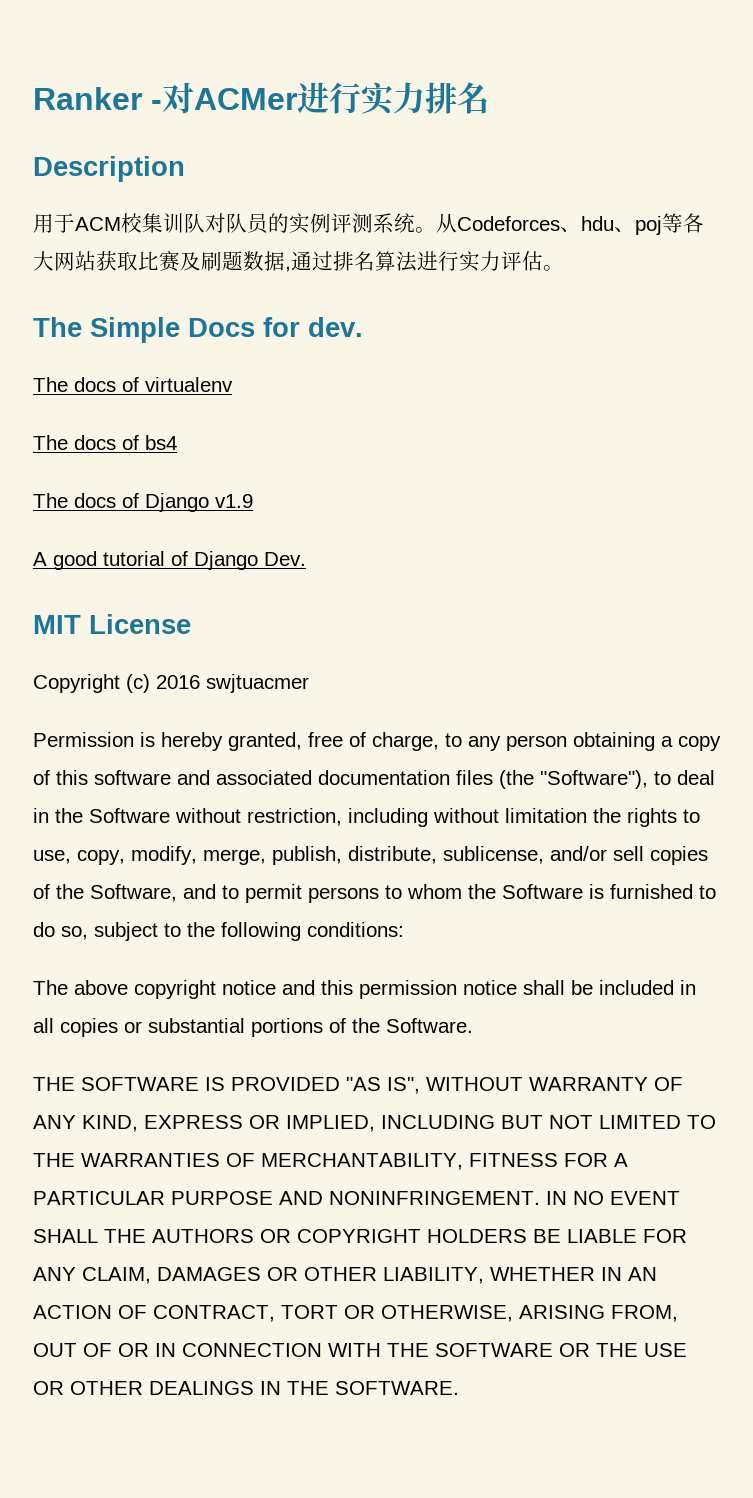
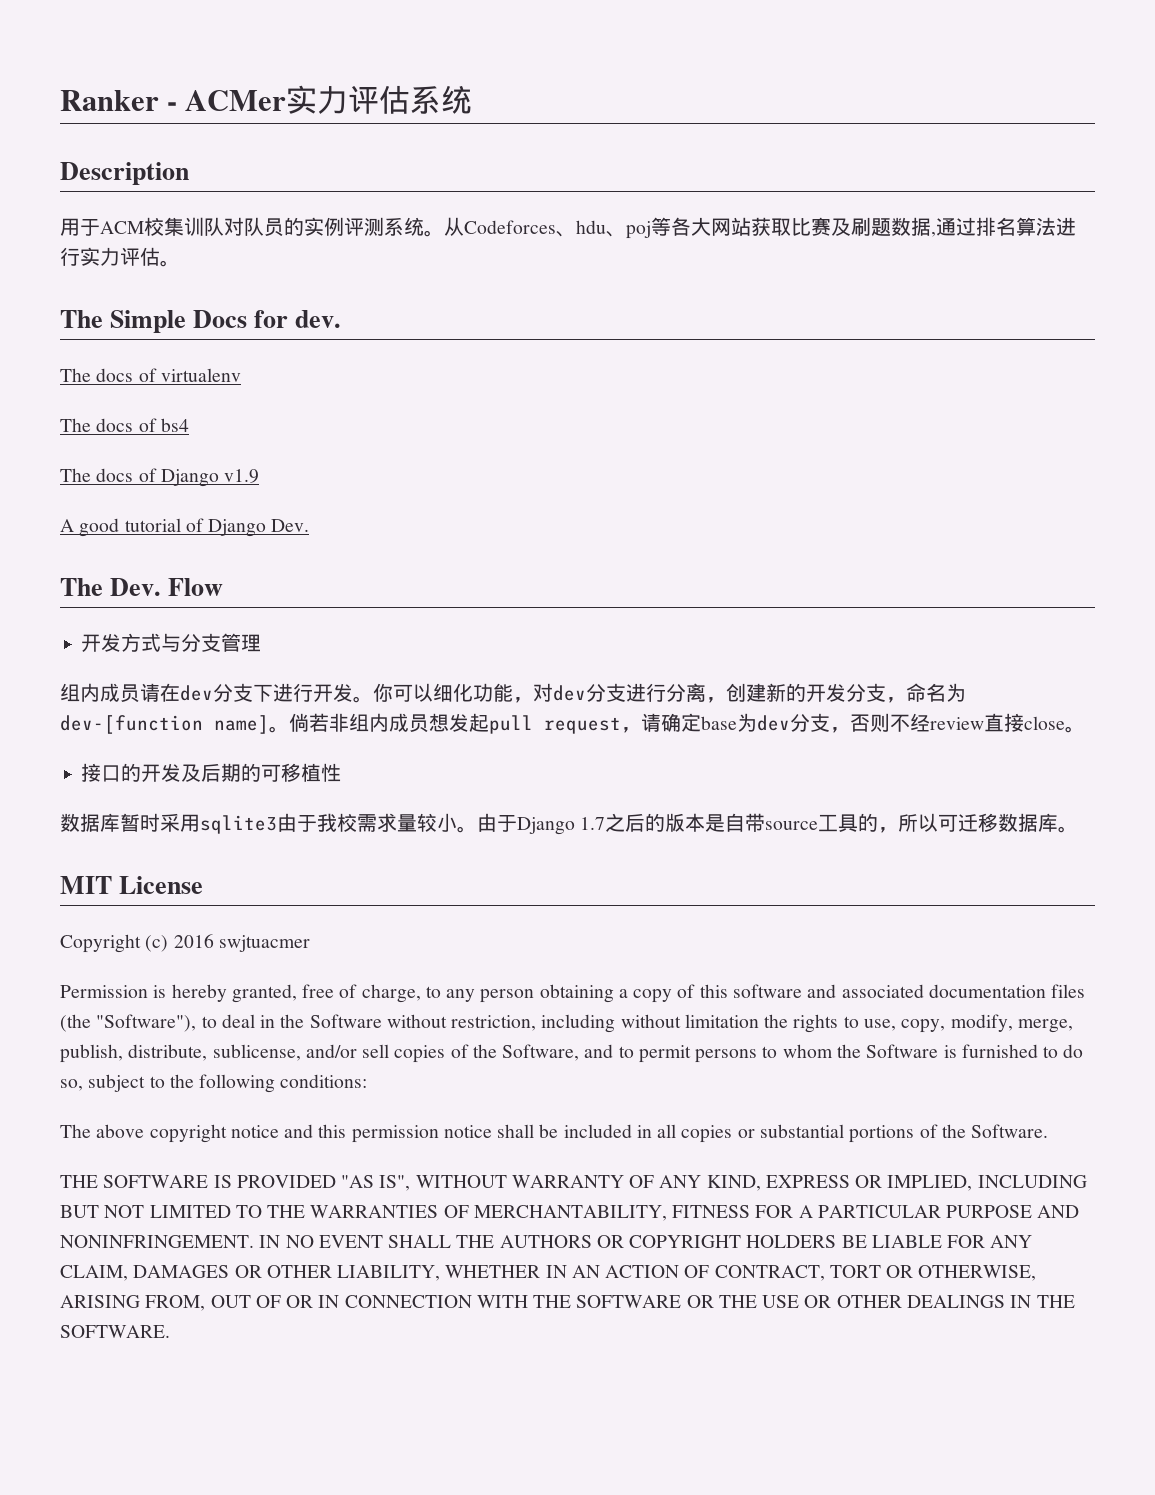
[162,82,489,116] 对ACMer进行实力排名 -> [185,85,473,114] ACMer实力评估系统
(306, 559) none -> [60,578,224,596] [81,633,262,652] [60,683,966,703] [60,713,1085,734] [81,763,342,782] [60,813,1079,835] // The Dev. Flow // 开发方式与分支管理 // 组内成员请在dev分支下进行开发。你可以细化功能，对dev分支进行分离，创建新的开发分支，命名为dev-[function name]。倘若非组内成员想发起pull request，请确定base为dev分支，否则不经review直接close。 // 接口的开发及后期的可移植性 // 数据库暂时采用sqlite3由于我校需求量较小。由于Django 1.7之后的版本是自带source工具的，所以可迁移数据库。

